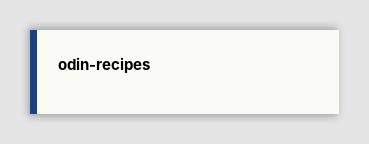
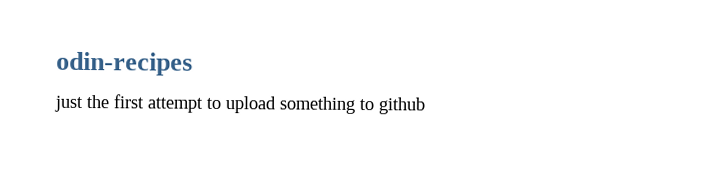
(150, 65) none -> [54,94,425,115] // just the first attempt to upload something to github

